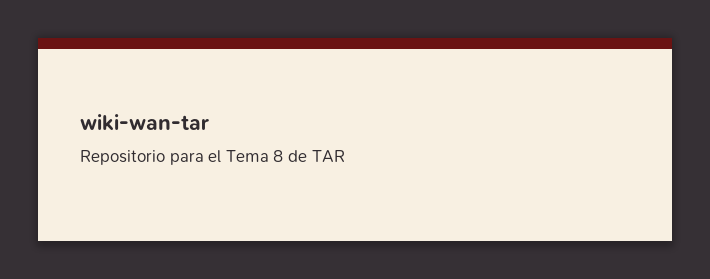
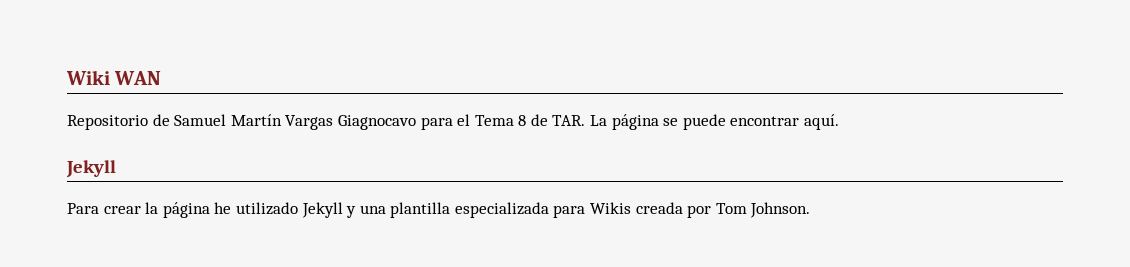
[80,114,209,131] wiki-wan-tar -> [66,70,162,85] Wiki WAN
(165, 157) none -> [152,114,416,130] de Samuel Martín Vargas Giagnocavo
[311,150,345,163] TAR -> [552,114,840,130] [66,160,116,178] [67,202,811,218] TAR. La página se puede encontrar aquí. // Jekyll // Para crear la página he utilizado Jekyll y una plantilla especializada para Wikis creada por Tom Johnson.

